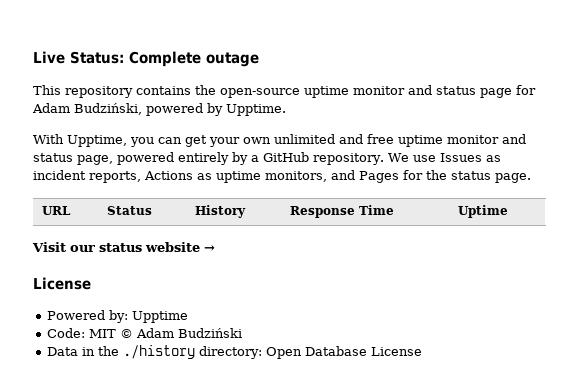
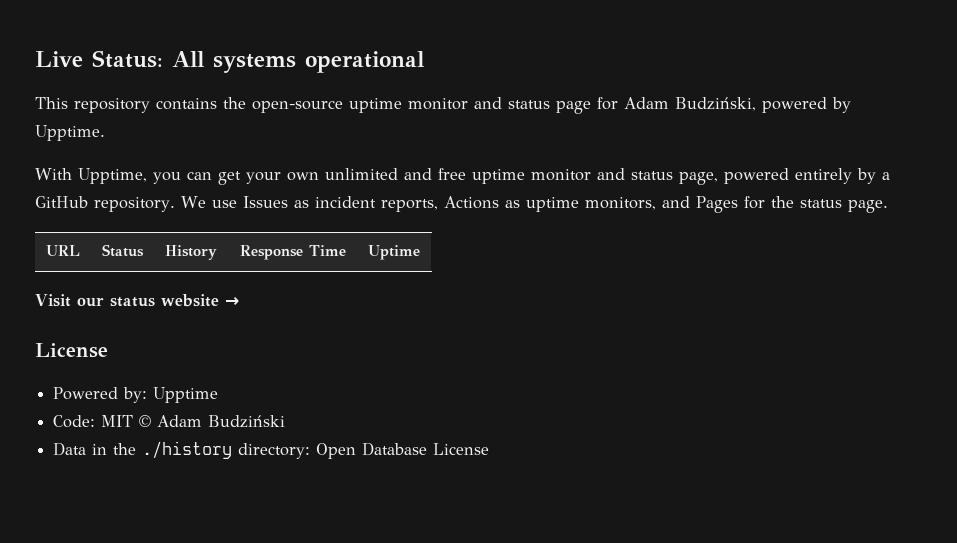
[129,51,259,67] Complete outage -> [172,51,425,73] All systems operational

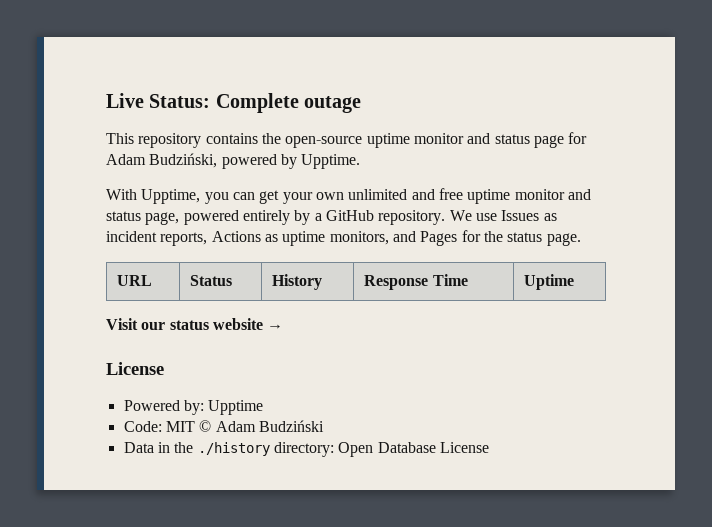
[172,51,425,73] All systems operational -> [215,93,362,113] Complete outage

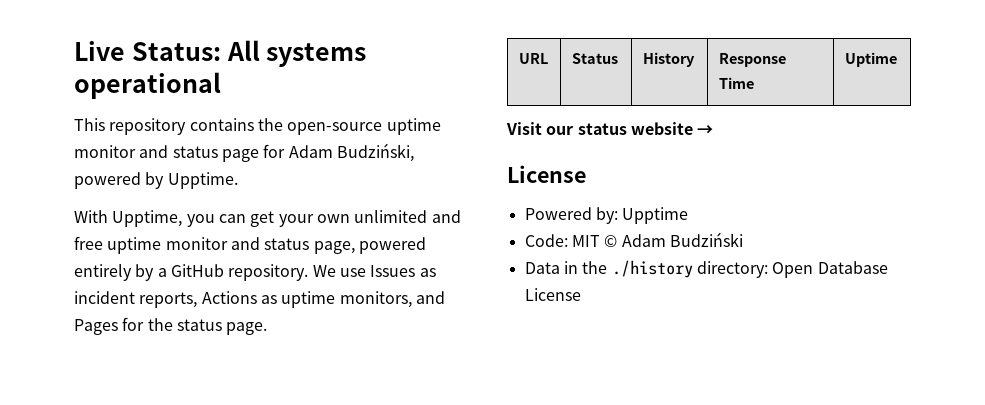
[215,93,362,113] Complete outage -> [226,40,367,67] [74,72,221,99] All systems operational

